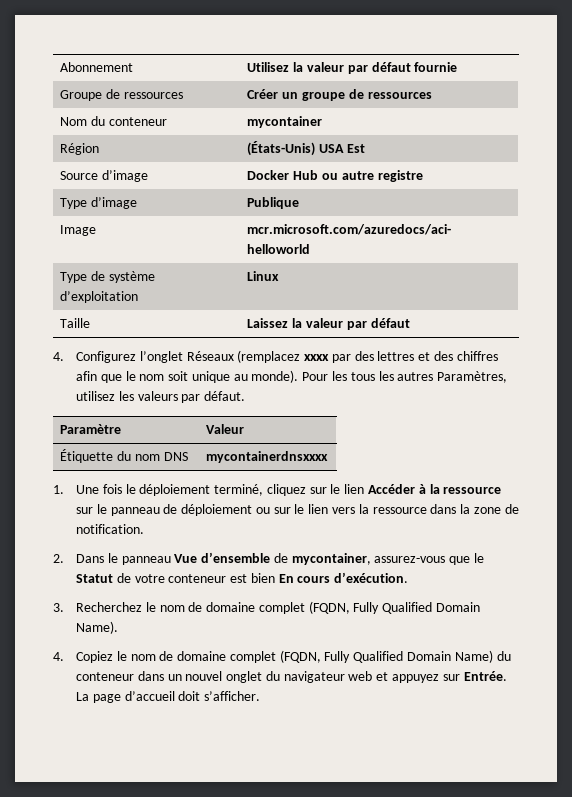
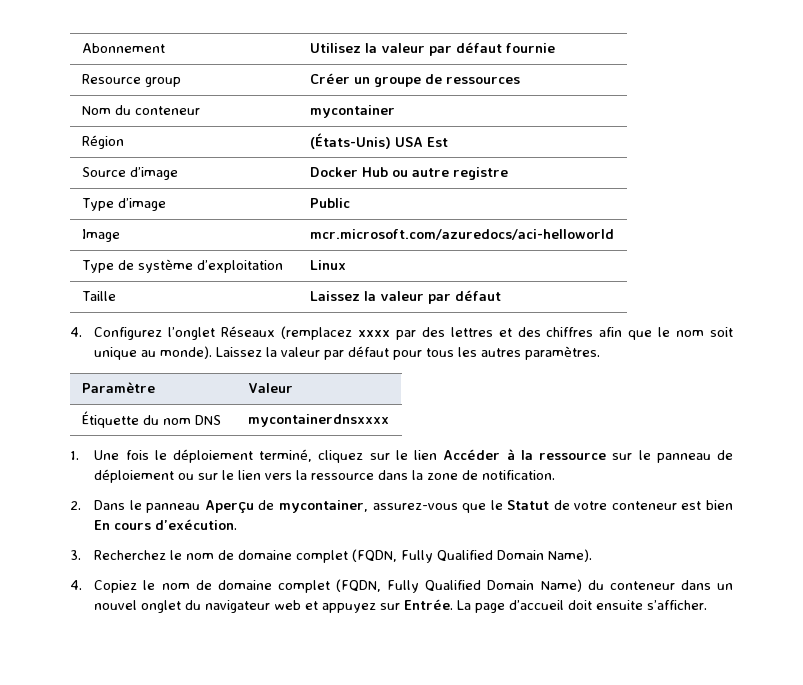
[60,89,183,101] Groupe de ressources -> [81,74,181,87] Resource group
[247,197,300,209] Publique -> [309,198,350,208] Public
[302,371,508,383] [75,391,246,403] Pour les tous les autres Paramètres, utilisez les valeurs par défaut. -> [216,346,601,360] Laissez la valeur par défaut pour tous les autres paramètres.
[174,552,271,563] Vue d’ensemble -> [204,500,254,513] Aperçu
(201, 696) none -> [596,600,644,610] ensuite

